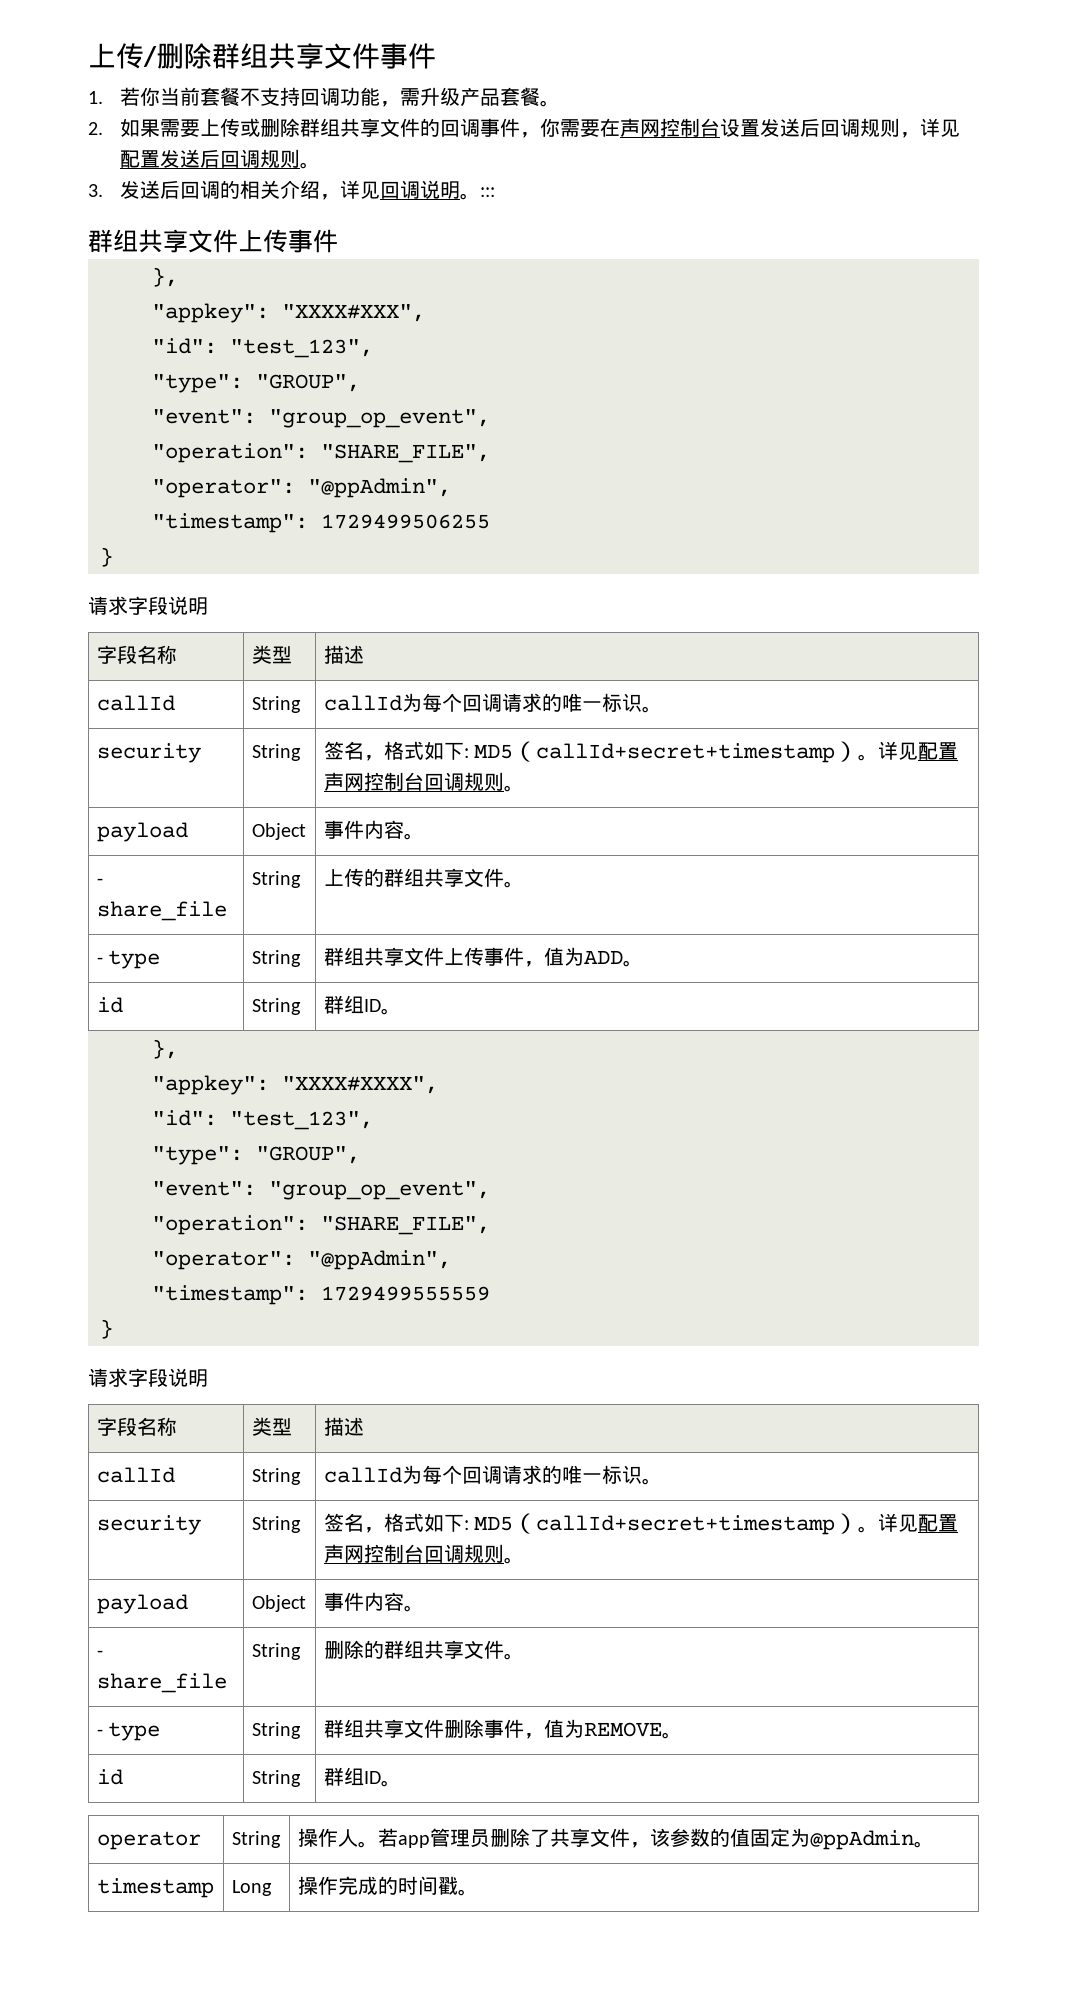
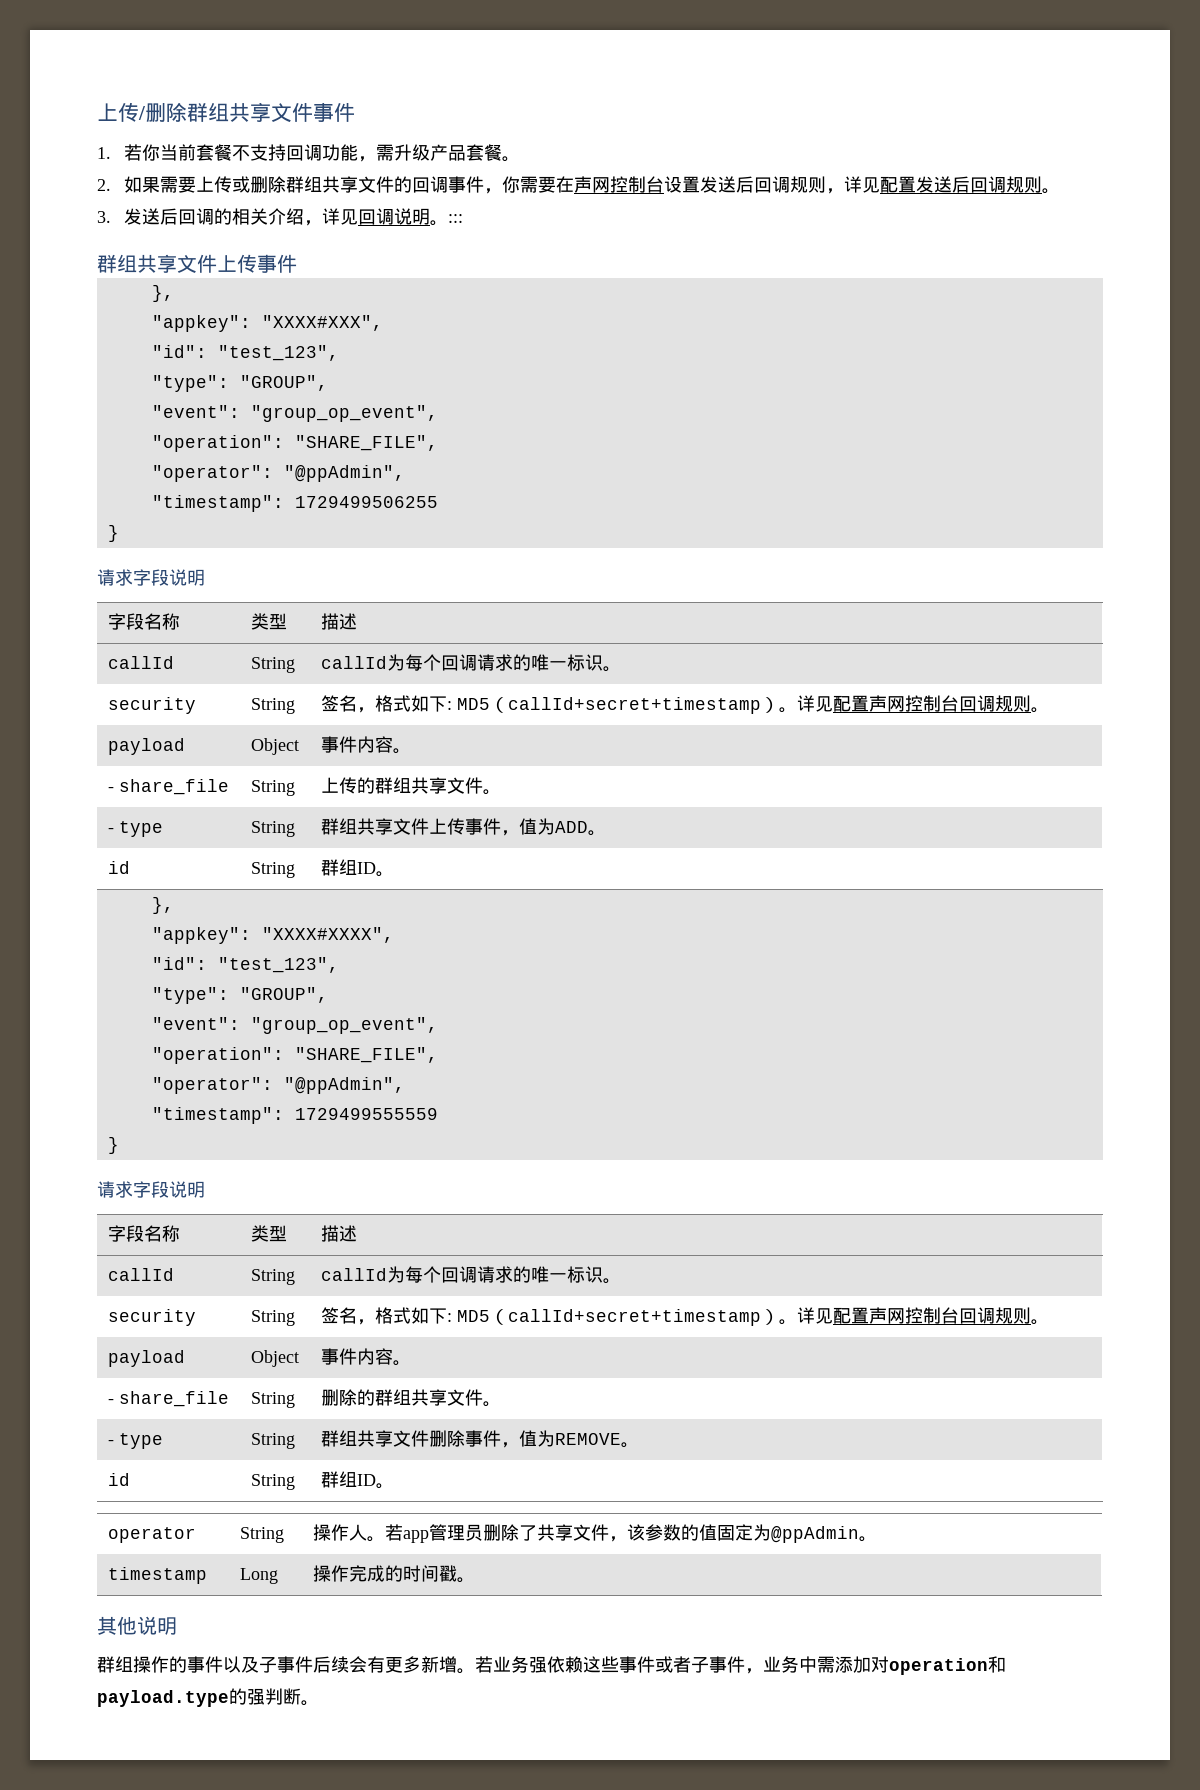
(478, 1892) none -> [97,1616,177,1635] [97,1656,1006,1675] [97,1688,319,1707] // 其他说明 // 群组操作的事件以及子事件后续会有更多新增。若业务强依赖这些事件或者子事件，业务中需添加对operation和payload.type的强判断。

